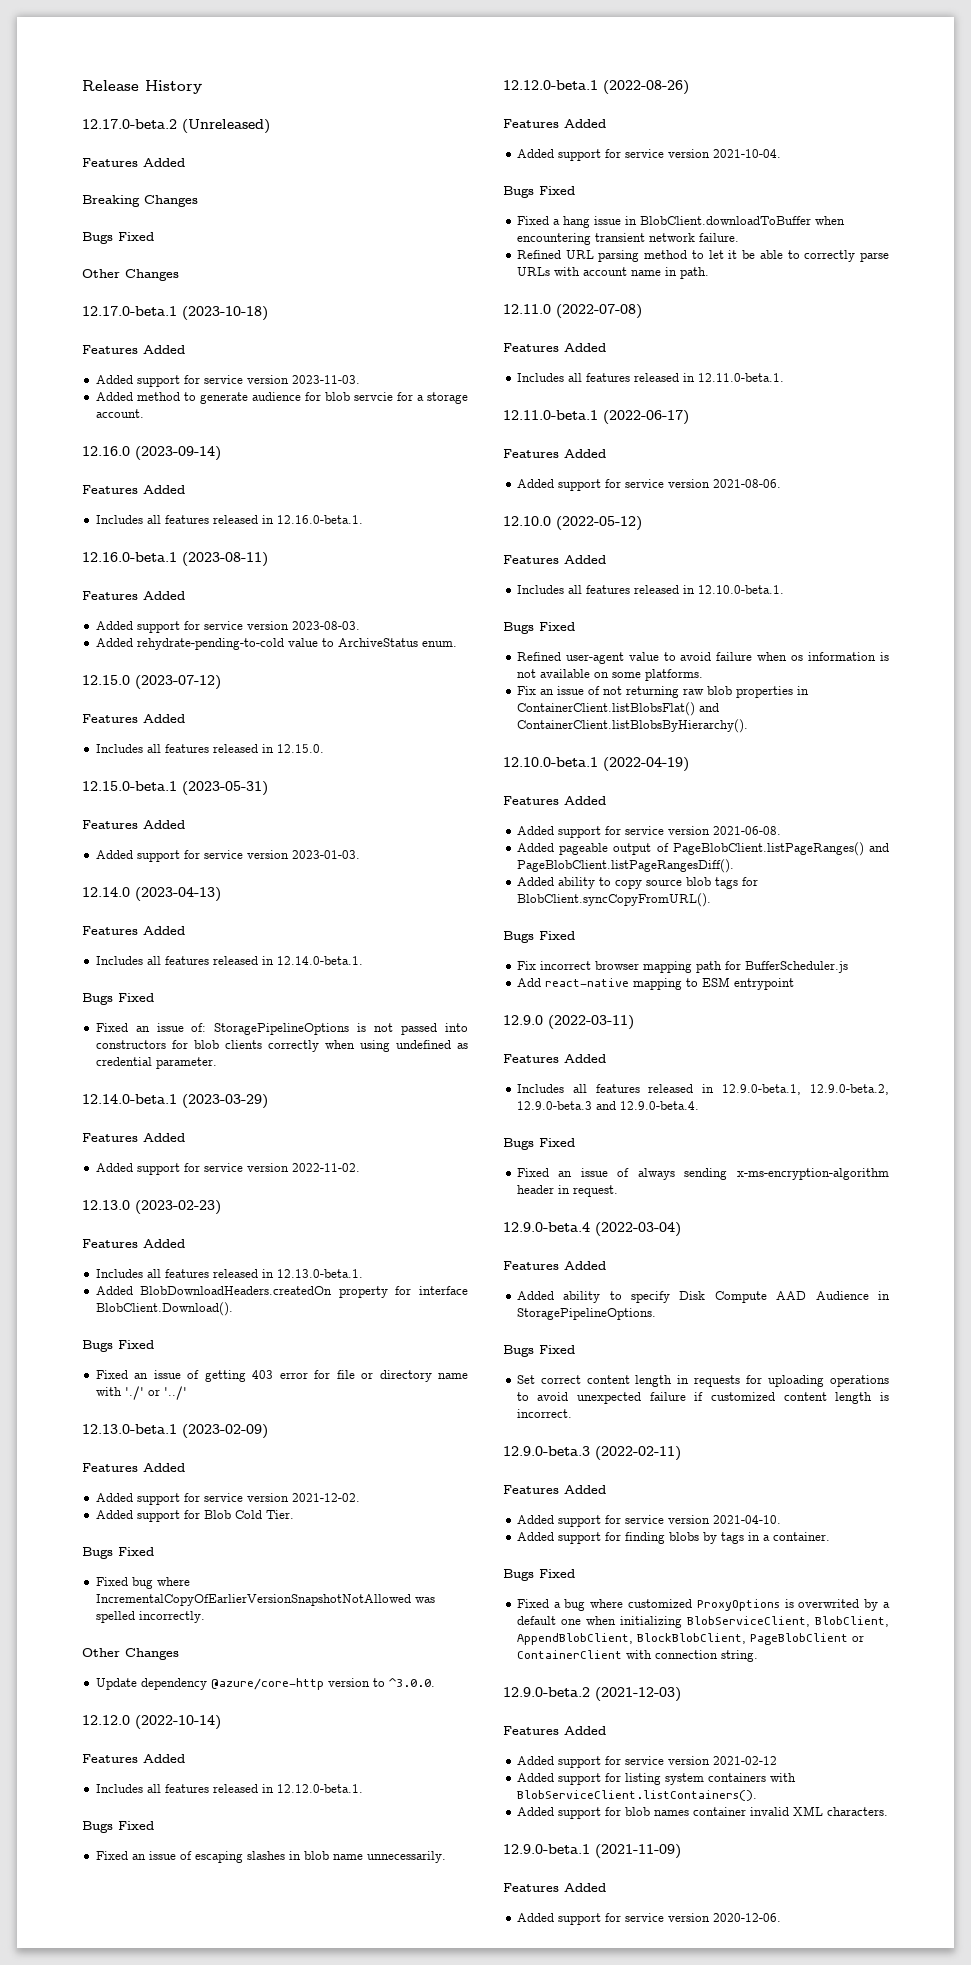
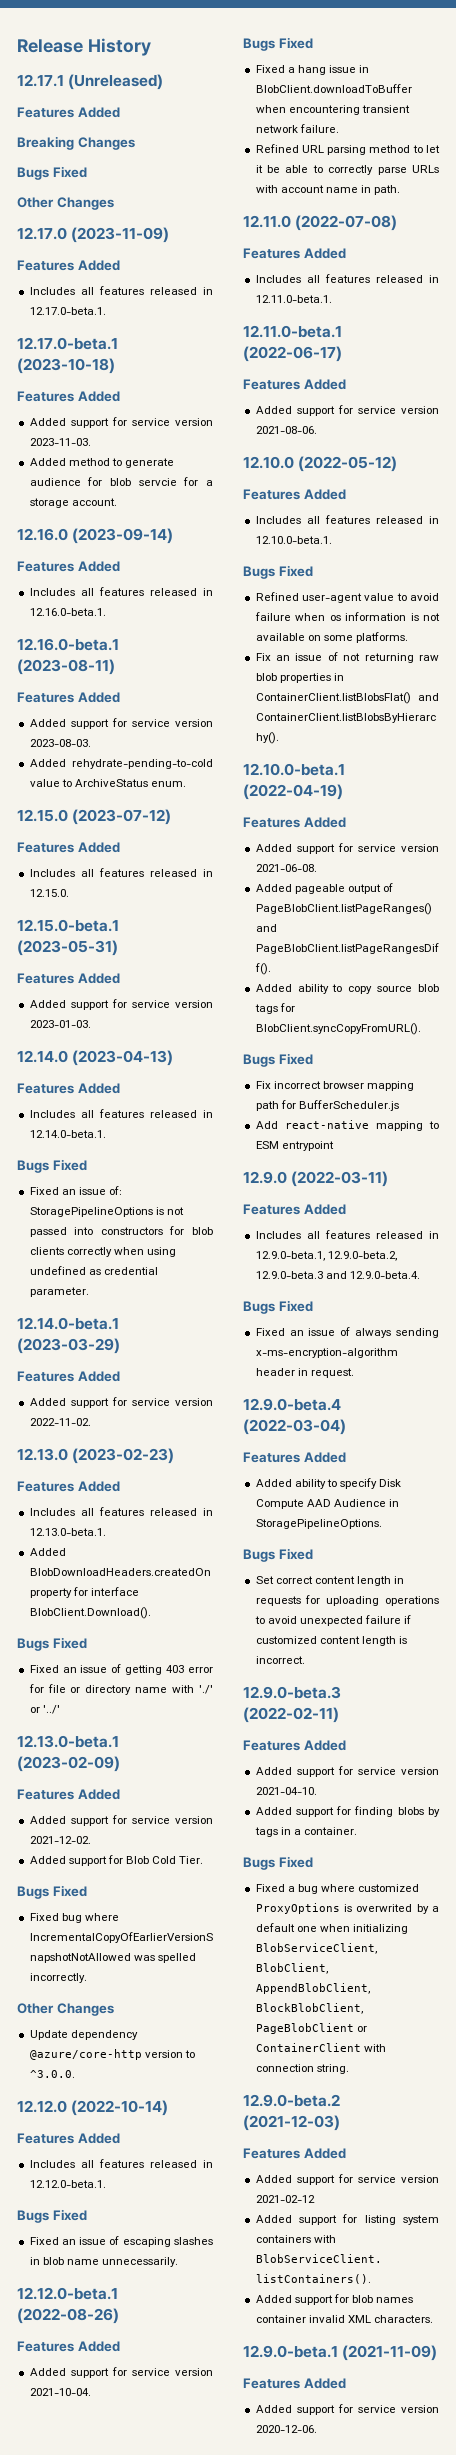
[82,119,177,129] 12.17.0-beta.2 -> [17,74,64,87] 12.17.1
(179, 275) none -> [17,227,170,243] [17,260,120,271] [29,286,213,295] [29,307,106,315] // 12.17.0 (2023-11-09) // Features Added // Includes all features released in 12.17.0-beta.1.

